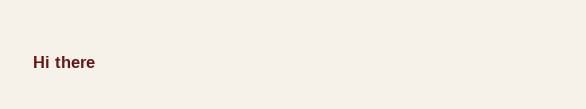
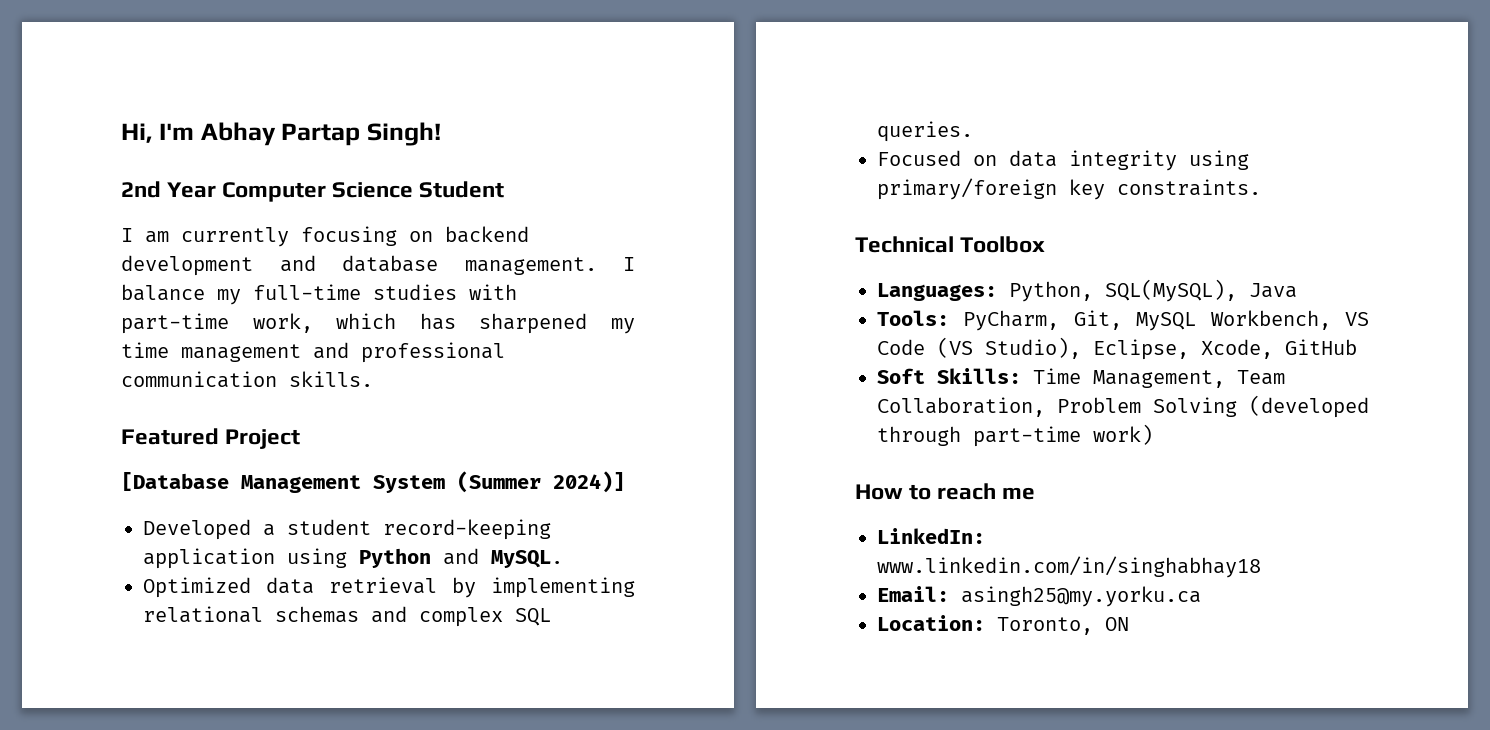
[33,56,95,68] Hi there -> [121,122,441,146] [121,181,505,202] [121,226,529,247] [121,255,635,276] [121,284,517,305] [121,313,635,334] [121,342,505,363] [121,371,373,388] [121,428,301,449] [121,471,625,493] [143,519,551,540] [143,548,563,569] [143,577,635,598] [143,606,551,627] [877,121,973,142] [877,150,1249,171] [877,178,1261,200] [855,236,1046,253] [877,279,1297,302] [877,310,1369,331] [877,337,1357,360] [877,368,1285,388] [877,395,1369,418] [877,424,1153,447] [855,483,1036,500] [877,528,985,544] [877,556,1261,578] [877,586,1201,607] [877,615,1129,635] Hi, I'm Abhay Partap Singh! // 2nd Year Computer Science Student // I am currently focusing on backend development and database management. I balance my full-time studies with part-time work, which has sharpened my time management and professional communication skills. // Featured Project // [Database Management System (Summer 2024)] // Developed a student record-keeping application using Python and MySQL. // Optimized data retrieval by implementing relational schemas and complex SQL queries. // Focused on data integrity using primary/foreign key constraints. // Technical Toolbox // Languages: Python, SQL(MySQL), Java // Tools: PyCharm, Git, MySQL Workbench, VS Code (VS Studio), Eclipse, Xcode, GitHub // Soft Skills: Time Management, Team Collaboration, Problem Solving (developed through part-time work) // How to reach me // LinkedIn: www.linkedin.com/in/singhabhay18 // Email: asingh25@my.yorku.ca // Location: Toronto, ON

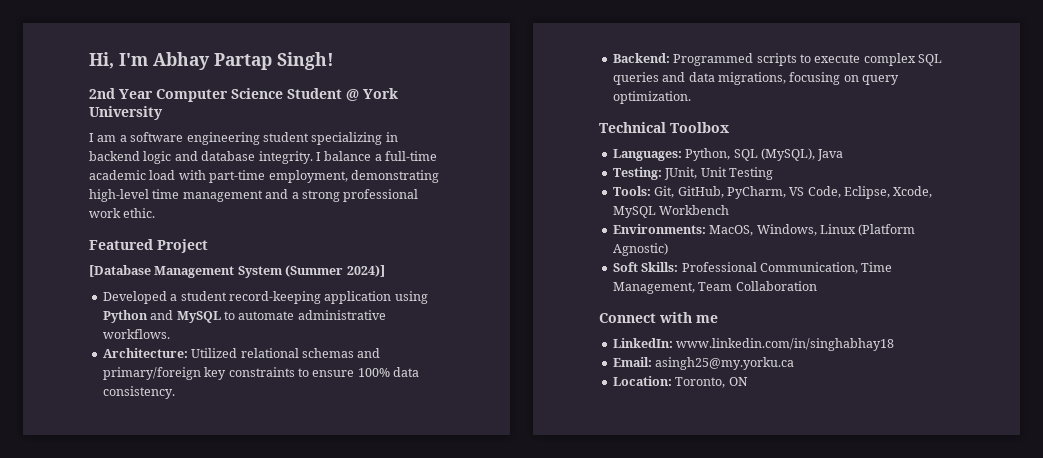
(505, 189) none -> [346,88,398,101] [89,106,163,120] @ York University
[181,226,529,247] [121,255,253,276] currently focusing on backend development -> [119,132,398,145] [89,151,172,164] a software engineering student specializing in backend logic
[464,257,597,275] management. -> [258,151,313,164] integrity.
[217,284,517,305] [121,313,635,334] [121,342,505,363] [121,371,373,388] my full-time studies with part-time work, which has sharpened my time management and professional communication skills. -> [374,151,437,161] [89,170,439,183] [89,189,419,202] [89,208,156,218] a full-time academic load with part-time employment, demonstrating high-level time management and a strong professional work ethic.
[491,550,563,568] [143,577,635,598] [143,606,551,627] [877,121,973,142] [877,150,1249,171] [877,178,1261,200] MySQL. // Optimized data retrieval by implementing relational schemas and complex SQL queries. // Focused on data integrity using primary/foreign key constraints. -> [176,310,386,323] [102,329,170,339] [102,348,381,358] [102,367,419,380] [102,386,175,399] [612,53,942,66] [612,72,899,85] [612,91,691,104] MySQL to automate administrative workflows. // Architecture: Utilized relational schemas and primary/foreign key constraints to ensure 100% data consistency. // Backend: Programmed scripts to execute complex SQL queries and data migrations, focusing on query optimization.
[1105,279,1237,302] SQL(MySQL), -> [733,148,815,161] SQL (MySQL),
[877,310,1369,331] [877,337,1357,360] Tools: PyCharm, Git, MySQL Workbench, VS Code (VS Studio), Eclipse, Xcode, GitHub -> [612,167,773,180] [612,186,933,199] [612,205,730,218] [612,224,916,236] [612,243,668,256] Testing: JUnit, Unit Testing // Tools: Git, GitHub, PyCharm, VS Code, Eclipse, Xcode, MySQL Workbench // Environments: MacOS, Windows, Linux (Platform Agnostic)
(1021, 376) none -> [681,262,858,274] Professional Communication,
[877,395,1369,418] [877,424,1153,447] [855,483,997,500] Collaboration, Problem Solving (developed through part-time work) // How to reach -> [735,281,817,291] [599,312,692,323] Collaboration // Connect with

